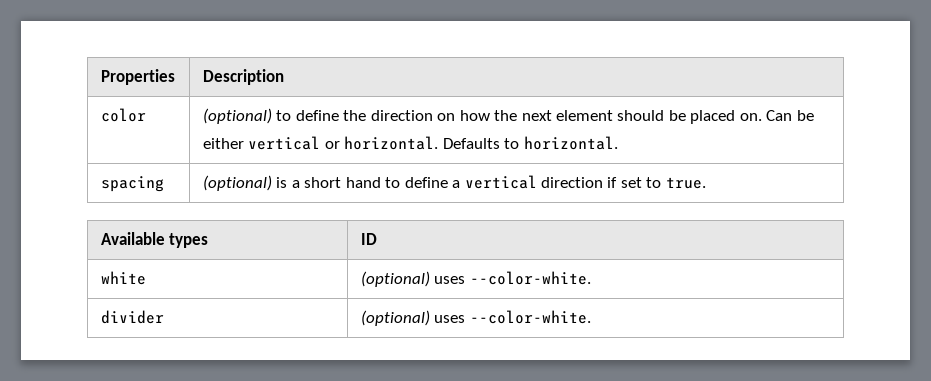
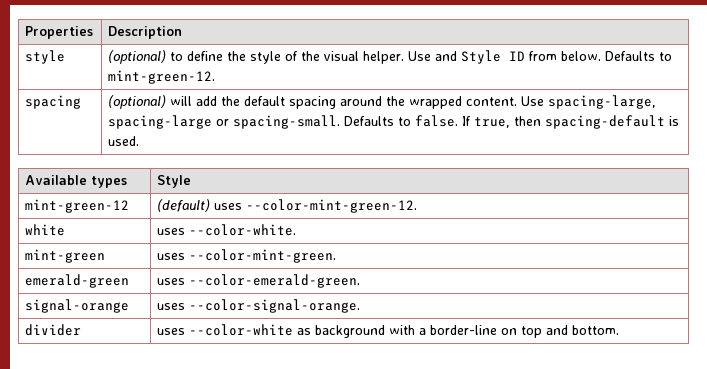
[100,108,146,122] color -> [25,50,66,64] style
[370,110,814,124] [202,136,618,150] direction on how the next element should be placed on. Can be either vertical or horizontal. Defaults to horizontal. -> [250,50,673,64] [108,70,216,84] style of the visual helper. Use and Style ID from below. Defaults to mint-green-12.
[276,175,706,189] [100,232,209,248] [360,233,377,245] is a short hand to define a vertical direction if set to true. // Available types | ID -> [170,95,657,109] [108,115,680,129] [108,136,140,146] [25,175,128,188] [157,175,192,188] [25,199,130,213] [157,199,418,213] will add the default spacing around the wrapped content. Use spacing-large, spacing-large or spacing-small. Defaults to false. If true, then spacing-default is used. // Available types | Style // mint-green-12 | (default) uses --color-mint-green-12.
[360,271,430,287] (optional) -> (66, 230) none
[100,310,164,324] [360,310,591,326] divider | (optional) uses --color-white. -> [25,249,106,263] [157,249,337,263] [25,274,130,288] [157,274,361,288] [25,299,130,313] [157,299,361,313] [25,324,82,336] [157,324,620,338] mint-green | uses --color-mint-green. // emerald-green | uses --color-emerald-green. // signal-orange | uses --color-signal-orange. // divider | uses --color-white as background with a border-line on top and bottom.

